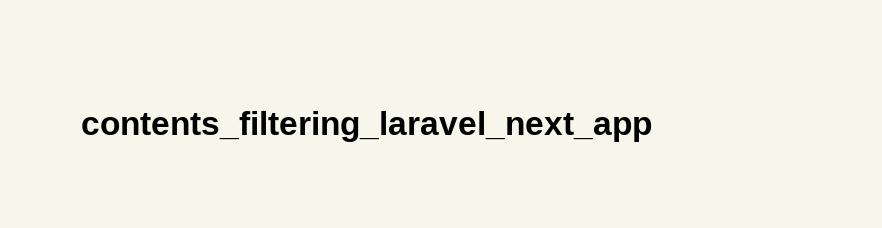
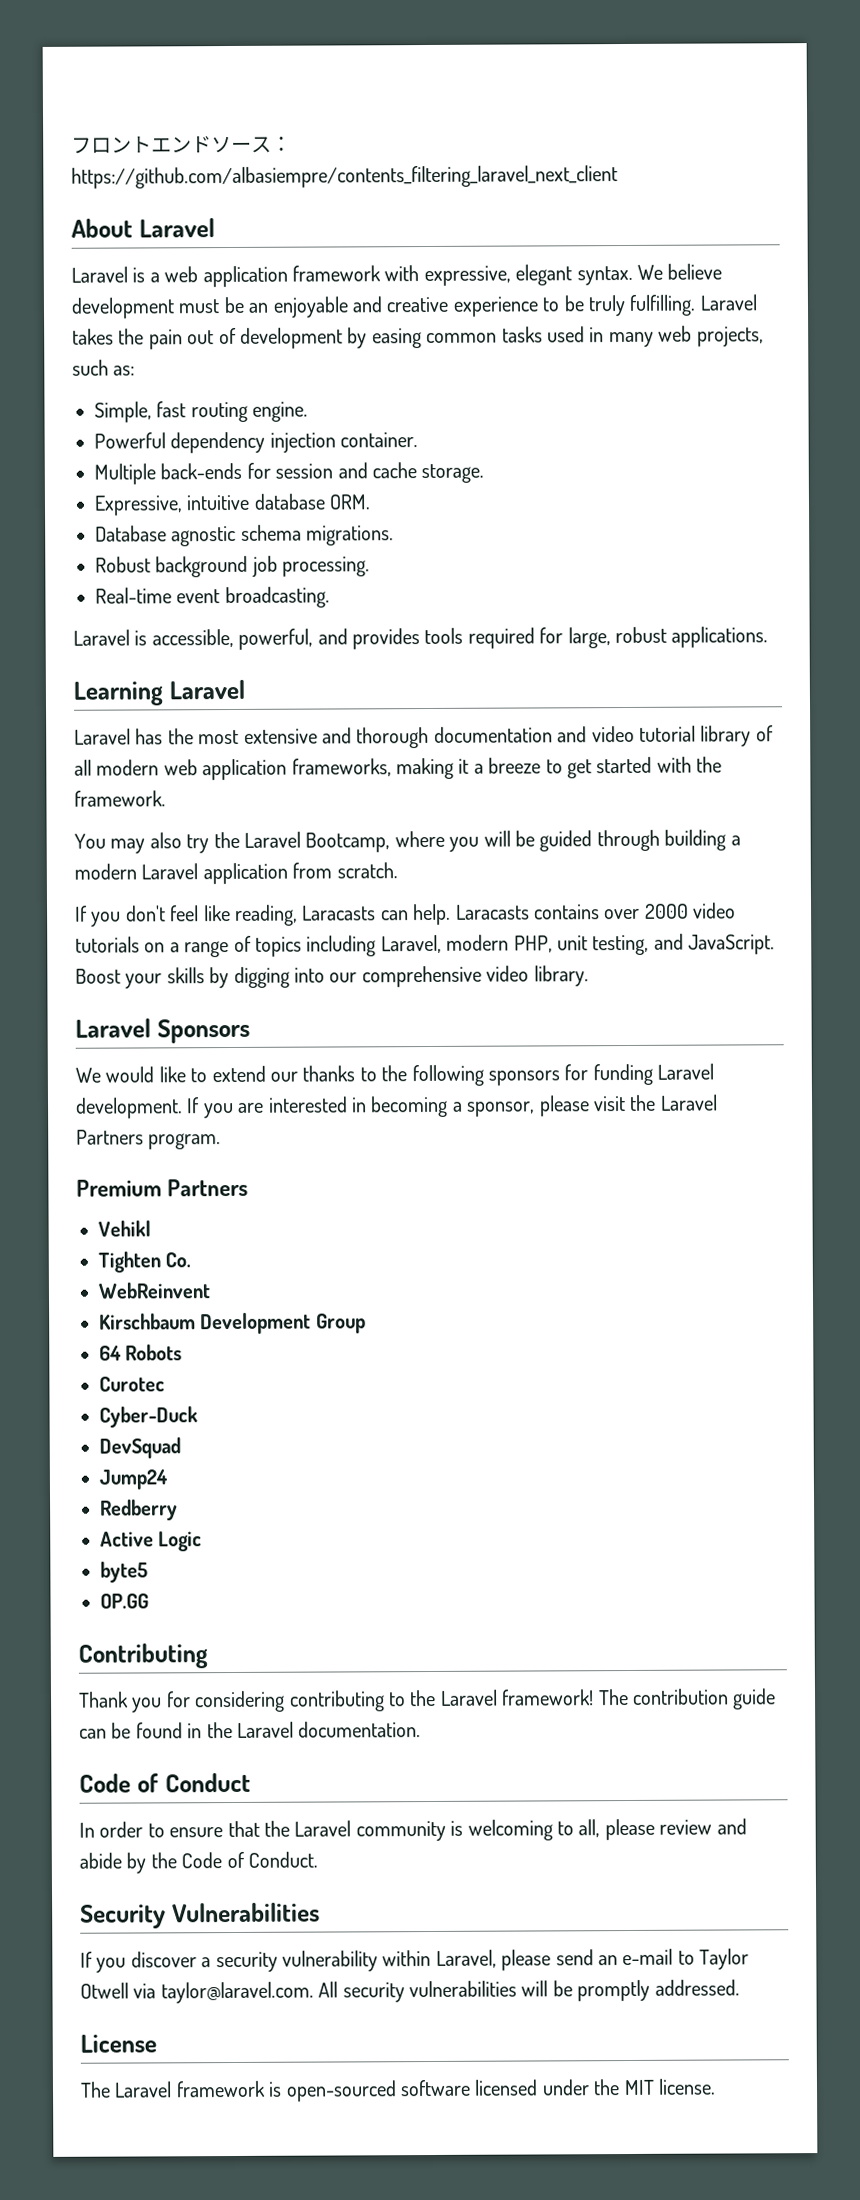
[81,111,652,142] contents_filtering_laravel_next_app -> [71,136,292,154] [71,165,618,189] [71,218,215,238] [71,263,723,288] [71,294,758,319] [72,325,764,350] [72,359,136,376] [94,401,309,423] [94,431,419,454] [94,462,485,485] [94,493,372,516] [95,524,395,547] [95,555,371,578] [95,586,330,609] [73,626,769,650] [73,679,245,706] [74,725,774,749] [74,756,723,781] [74,790,166,807] [74,829,741,854] [74,862,398,885] [75,902,737,927] [75,933,776,958] [75,965,589,989] [75,1018,250,1044] [75,1063,715,1087] [75,1094,718,1119] [76,1129,222,1150] [76,1178,249,1197] [98,1220,151,1237] [98,1251,192,1273] [98,1282,210,1299] [99,1312,366,1335] [99,1344,183,1361] [99,1376,165,1392] [99,1406,198,1428] [99,1437,181,1459] [99,1469,168,1490] [100,1499,178,1521] [100,1531,203,1552] [100,1561,148,1583] [100,1593,149,1609] [78,1643,208,1669] [78,1688,777,1713] [79,1721,422,1739] [79,1772,251,1793] [79,1818,747,1842] [79,1851,318,1874] [80,1902,320,1929] [80,1948,750,1973] [80,1979,740,2004] [80,2034,157,2053] [80,2078,716,2102] フロントエンドソース：https://github.com/albasiempre/contents_filtering_laravel_next_client // About Laravel // Laravel is a web application framework with expressive, elegant syntax. We believe development must be an enjoyable and creative experience to be truly fulfilling. Laravel takes the pain out of development by easing common tasks used in many web projects, such as: // Simple, fast routing engine. // Powerful dependency injection container. // Multiple back-ends for session and cache storage. // Expressive, intuitive database ORM. // Database agnostic schema migrations. // Robust background job processing. // Real-time event broadcasting. // Laravel is accessible, powerful, and provides tools required for large, robust applications. // Learning Laravel // Laravel has the most extensive and thorough documentation and video tutorial library of all modern web application frameworks, making it a breeze to get started with the framework. // You may also try the Laravel Bootcamp, where you will be guided through building a modern Laravel application from scratch. // If you don't feel like reading, Laracasts can help. Laracasts contains over 2000 video tutorials on a range of topics including Laravel, modern PHP, unit testing, and JavaScript. Boost your skills by digging into our comprehensive video library. // Laravel Sponsors // We would like to extend our thanks to the following sponsors for funding Laravel development. If you are interested in becoming a sponsor, please visit the Laravel Partners program. // Premium Partners // Vehikl // Tighten Co. // WebReinvent // Kirschbaum Development Group // 64 Robots // Curotec // Cyber-Duck // DevSquad // Jump24 // Redberry // Active Logic // byte5 // OP.GG // Contributing // Thank you for considering contributing to the Laravel framework! The contribution guide can be found in the Laravel documentation. // Code of Conduct // In order to ensure that the Laravel community is welcoming to all, please review and abide by the Code of Conduct. // Security Vulnerabilities // If you discover a security vulnerability within Laravel, please send an e-mail to Taylor Otwell via taylor@laravel.com. All security vulnerabilities will be promptly addressed. // License // The Laravel framework is open-sourced software licensed under the MIT license.

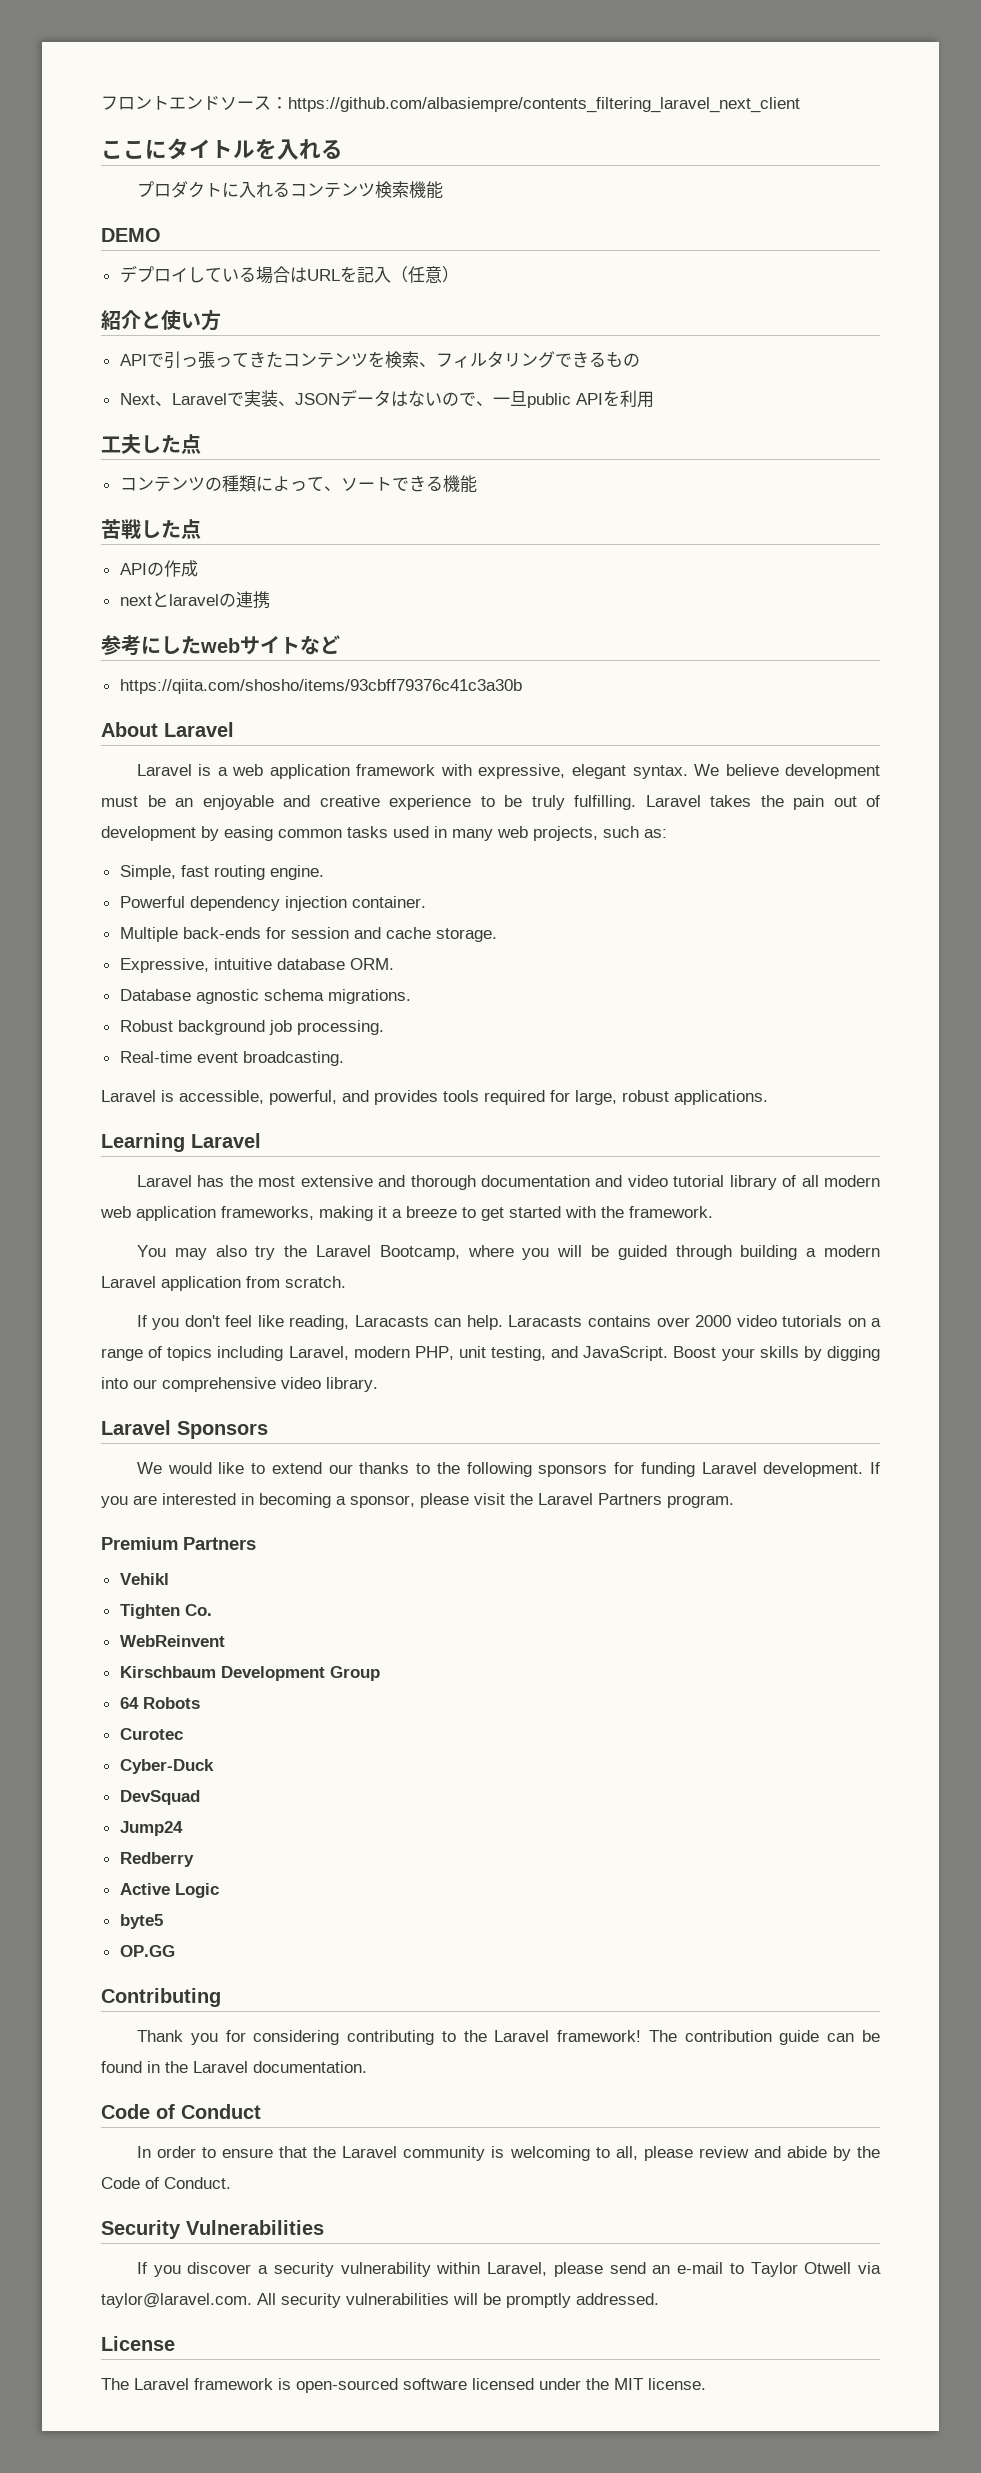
(618, 177) none -> [101,138,343,160] [136,181,443,199] [101,228,161,242] [119,265,459,284] [101,310,221,331] [119,351,640,369] [119,389,654,408] [101,434,201,454] [119,475,477,493] [101,519,201,539] [119,560,198,577] [119,591,270,609] [101,635,340,656] [119,679,522,694] // ここにタイトルを入れる // プロダクトに入れるコンテンツ検索機能 // DEMO // デプロイしている場合はURLを記入（任意） // 紹介と使い方 // APIで引っ張ってきたコンテンツを検索、フィルタリングできるもの // Next、Laravelで実装、JSONデータはないので、一旦public APIを利用 // 工夫した点 // コンテンツの種類によって、ソートできる機能 // 苦戦した点 // APIの作成 // nextとlaravelの連携 // 参考にしたwebサイトなど // https://qiita.com/shosho/items/93cbff79376c41c3a30b

